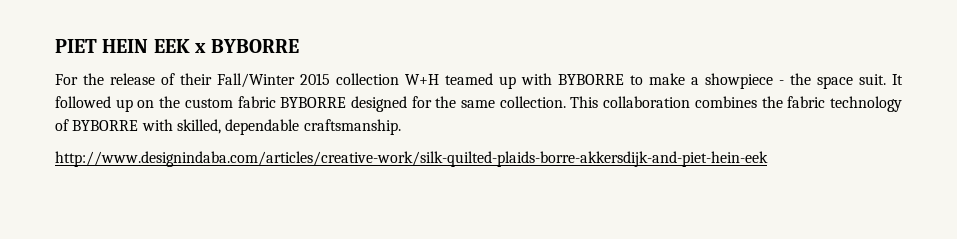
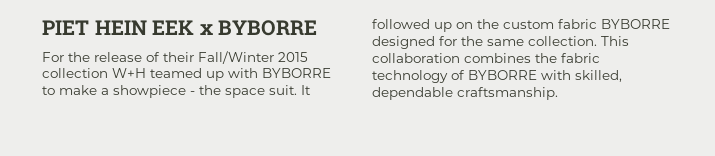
[55,151,768,167] // http://www.designindaba.com/articles/creative-work/silk-quilted-plaids-borre-akkersdijk-and-piet-hein-eek -> (558, 93) none

